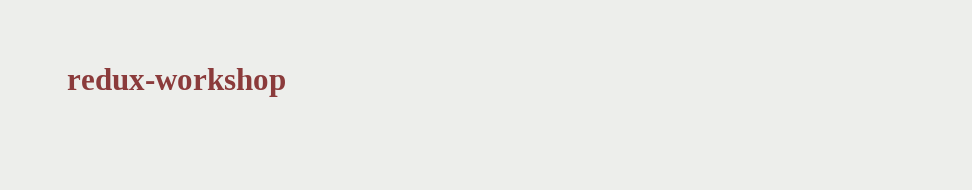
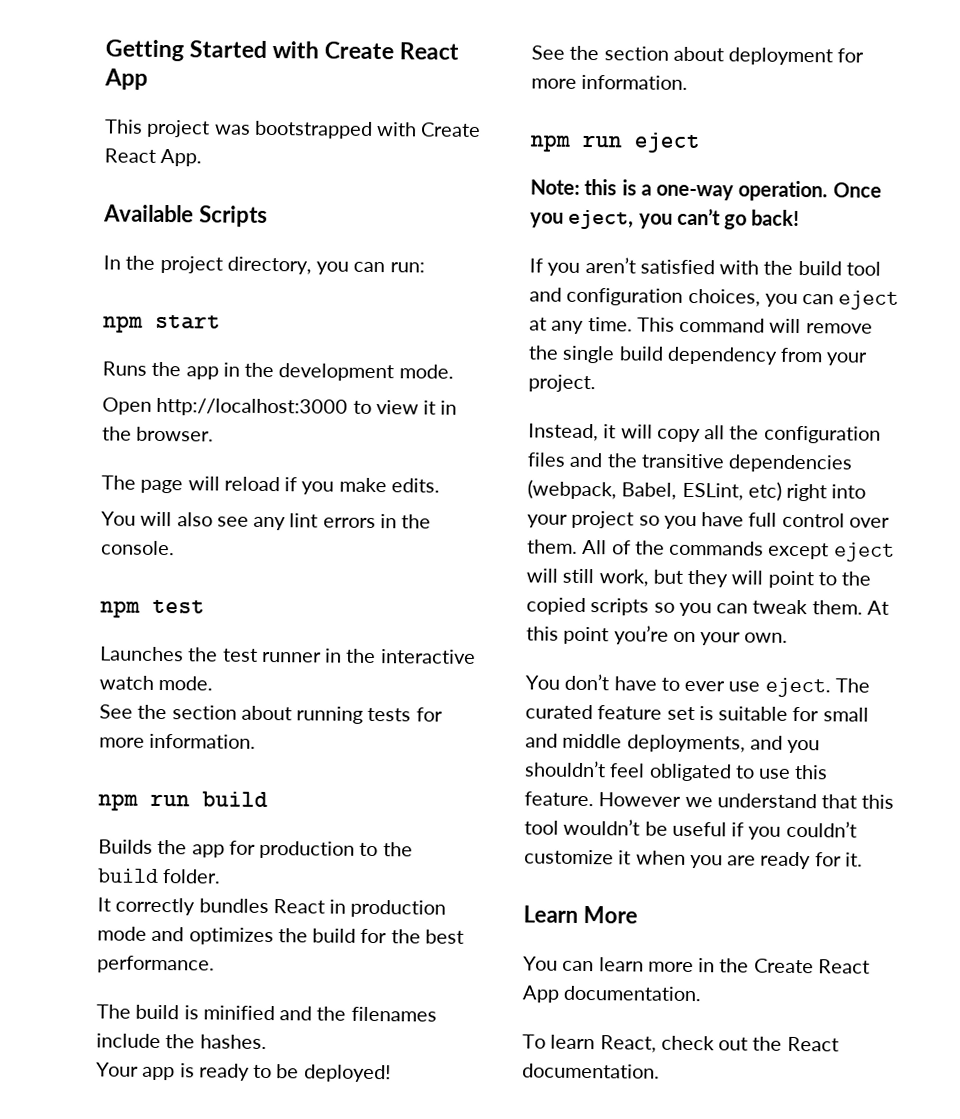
[67,68,286,97] redux-workshop -> [105,39,460,62] [104,68,148,90] [104,119,482,139] [104,148,203,167] [103,204,268,227] [103,255,425,275] [103,314,221,333] [102,361,454,382] [102,397,458,417] [102,426,215,442] [101,475,440,495] [101,511,432,531] [101,540,175,556] [100,599,205,618] [100,646,476,664] [99,675,214,691] [99,704,443,724] [99,733,257,749] [98,791,268,811] [98,839,413,859] [97,868,222,884] [97,897,447,918] [97,926,464,946] [97,955,215,974] [96,1004,437,1022] [96,1033,267,1050] [96,1062,391,1083] [531,45,865,66] [531,74,689,90] [530,132,701,154] [530,178,882,202] [530,207,801,230] [529,256,881,276] [529,287,900,310] [529,317,873,334] [528,345,868,366] [528,374,596,393] [528,423,881,444] [527,452,853,473] [527,479,867,502] [527,510,890,530] [527,539,895,562] [526,568,872,589] [526,597,889,617] [526,625,789,646] [525,673,870,698] [525,704,869,722] [525,733,821,754] [524,760,829,782] [524,791,895,809] [524,818,857,840] [524,849,863,870] [523,905,638,924] [523,956,870,974] [522,985,702,1003] [522,1034,839,1053] [522,1063,660,1079] Getting Started with Create React App // This project was bootstrapped with Create React App. // Available Scripts // In the project directory, you can run: // npm start // Runs the app in the development mode. // Open http://localhost:3000 to view it in the browser. // The page will reload if you make edits. // You will also see any lint errors in the console. // npm test // Launches the test runner in the interactive watch mode. // See the section about running tests for more information. // npm run build // Builds the app for production to the build folder. // It correctly bundles React in production mode and optimizes the build for the best performance. // The build is minified and the filenames include the hashes. // Your app is ready to be deployed! // See the section about deployment for more information. // npm run eject // Note: this is a one-way operation. Once you eject, you can’t go back! // If you aren’t satisfied with the build tool and configuration choices, you can eject at any time. This command will remove the single build dependency from your project. // Instead, it will copy all the configuration files and the transitive dependencies (webpack, Babel, ESLint, etc) right into your project so you have full control over them. All of the commands except eject will still work, but they will point to the copied scripts so you can tweak them. At this point you’re on your own. // You don’t have to ever use eject. The curated feature set is suitable for small and middle deployments, and you shouldn’t feel obligated to use this feature. However we understand that this tool wouldn’t be useful if you couldn’t customize it when you are ready for it. // Learn More // You can learn more in the Create React App documentation. // To learn React, check out the React documentation.

